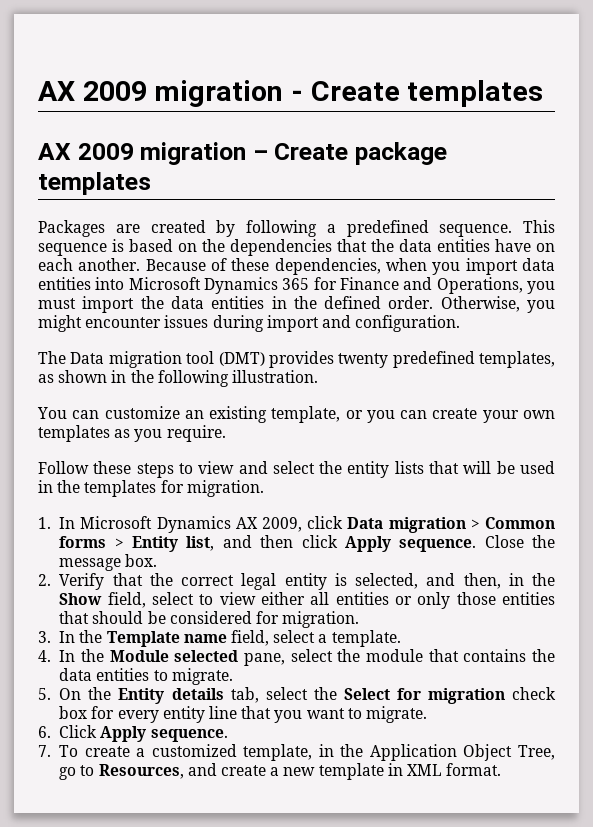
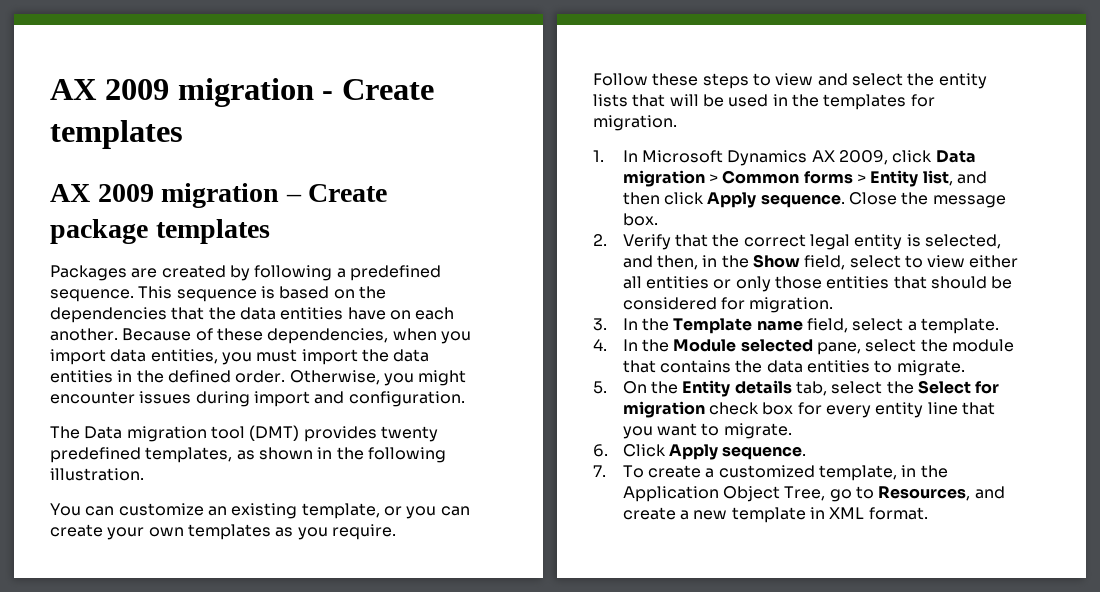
[38,277,523,294] entities into Microsoft Dynamics 365 for Finance and Operations, -> [150,349,218,364] entities,

